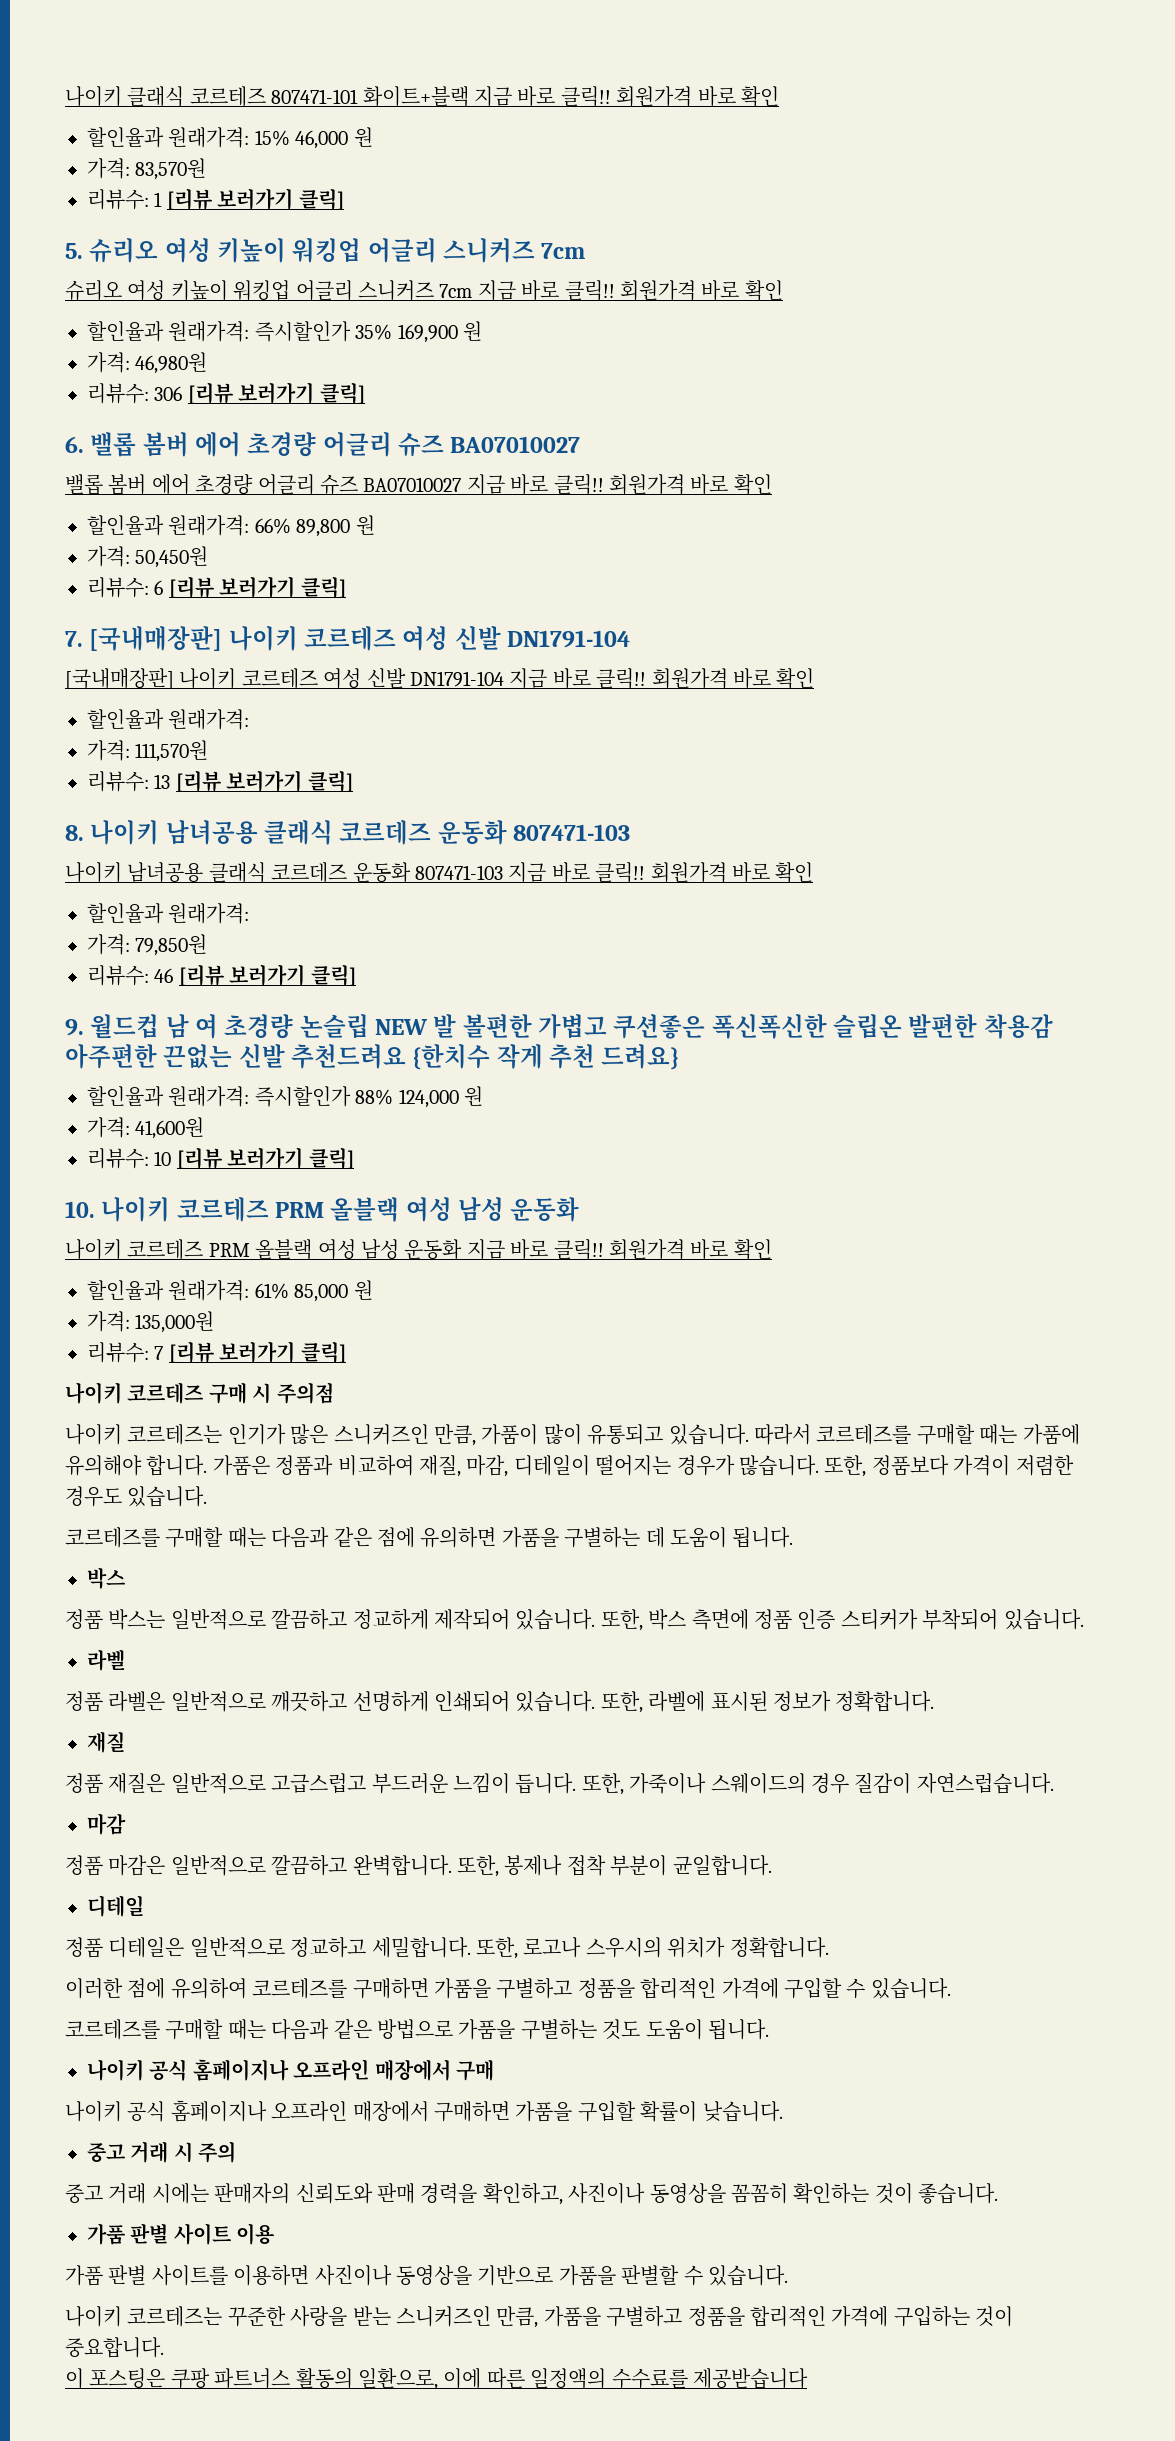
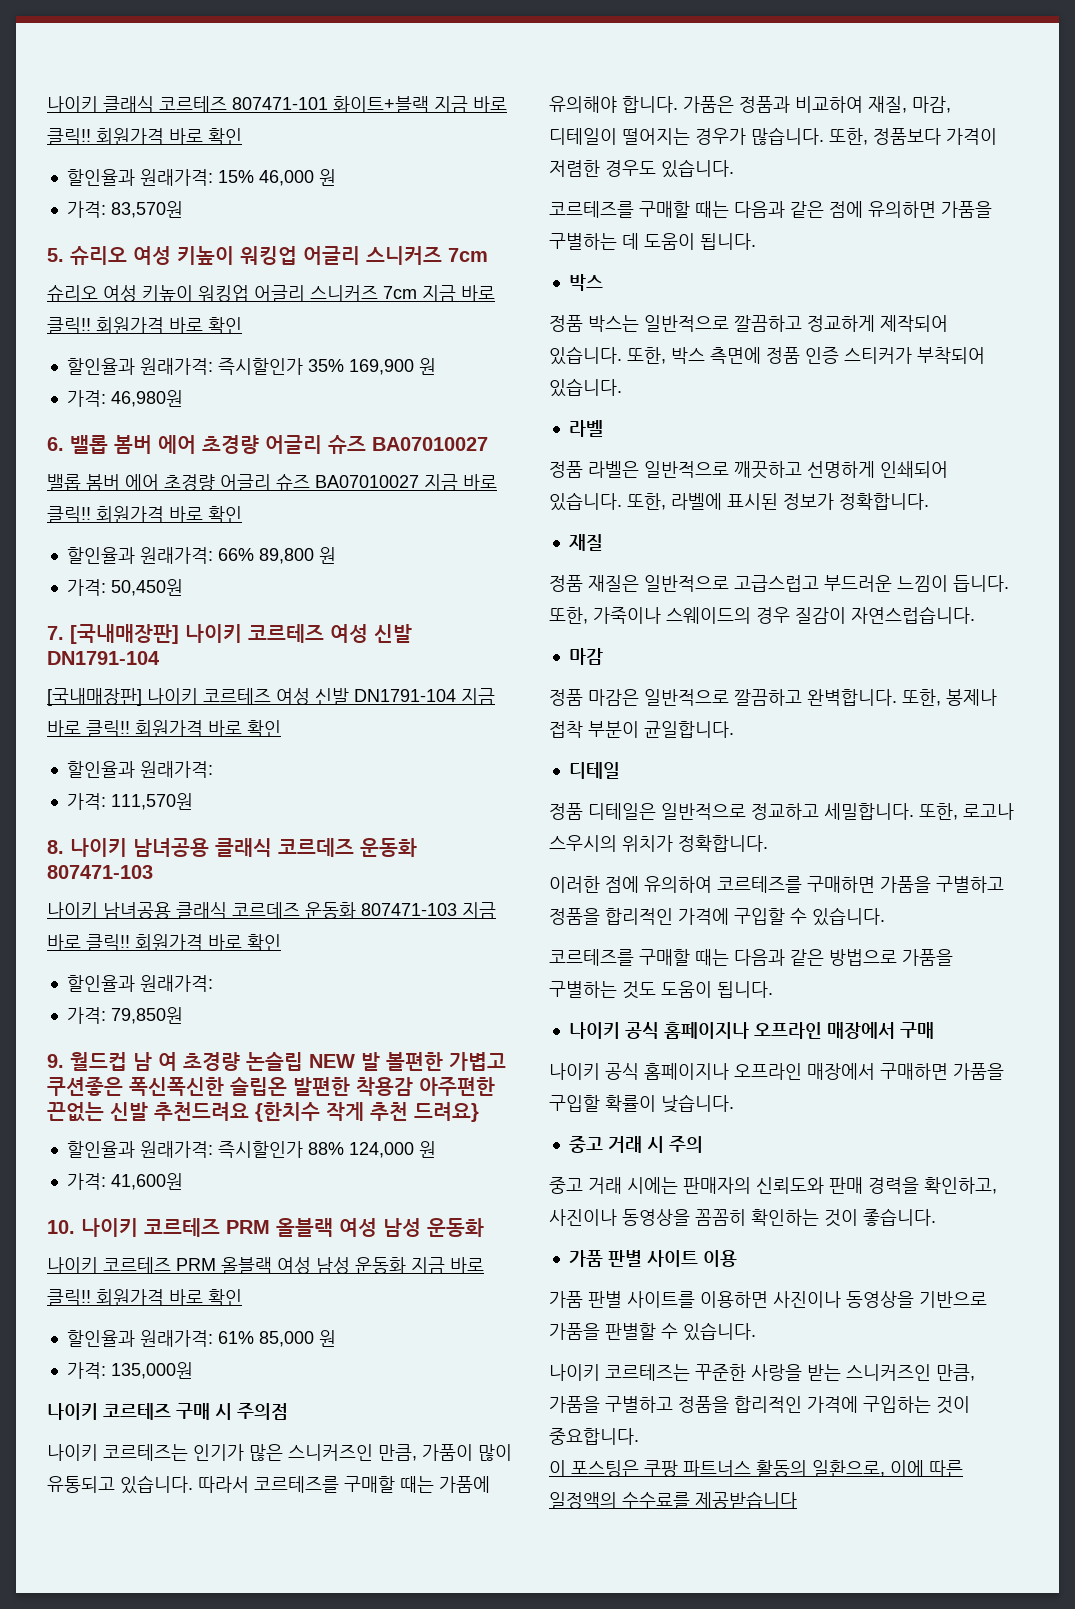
[87,188,344,210] // 리뷰수: 1 [리뷰 보러가기 클릭] -> (183, 209) none
[87,382,365,404] // 리뷰수: 306 [리뷰 보러가기 클릭] -> (183, 398) none
[87,576,346,598] // 리뷰수: 6 [리뷰 보러가기 클릭] -> (183, 587) none
[87,770,353,792] // 리뷰수: 13 [리뷰 보러가기 클릭] -> (193, 801) none
[87,964,356,986] // 리뷰수: 46 [리뷰 보러가기 클릭] -> (183, 1015) none
[87,1147,354,1169] // 리뷰수: 10 [리뷰 보러가기 클릭] -> (183, 1181) none
[87,1341,346,1363] // 리뷰수: 7 [리뷰 보러가기 클릭] -> (193, 1370) none

